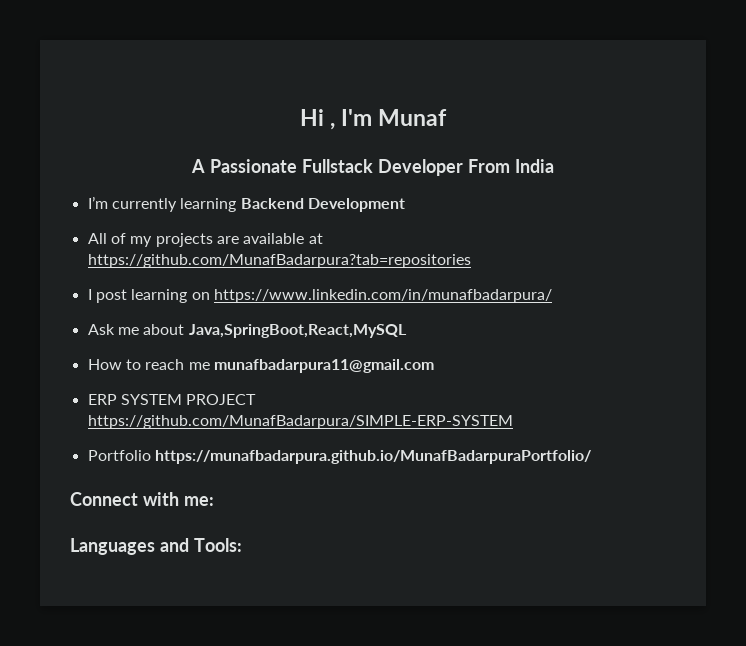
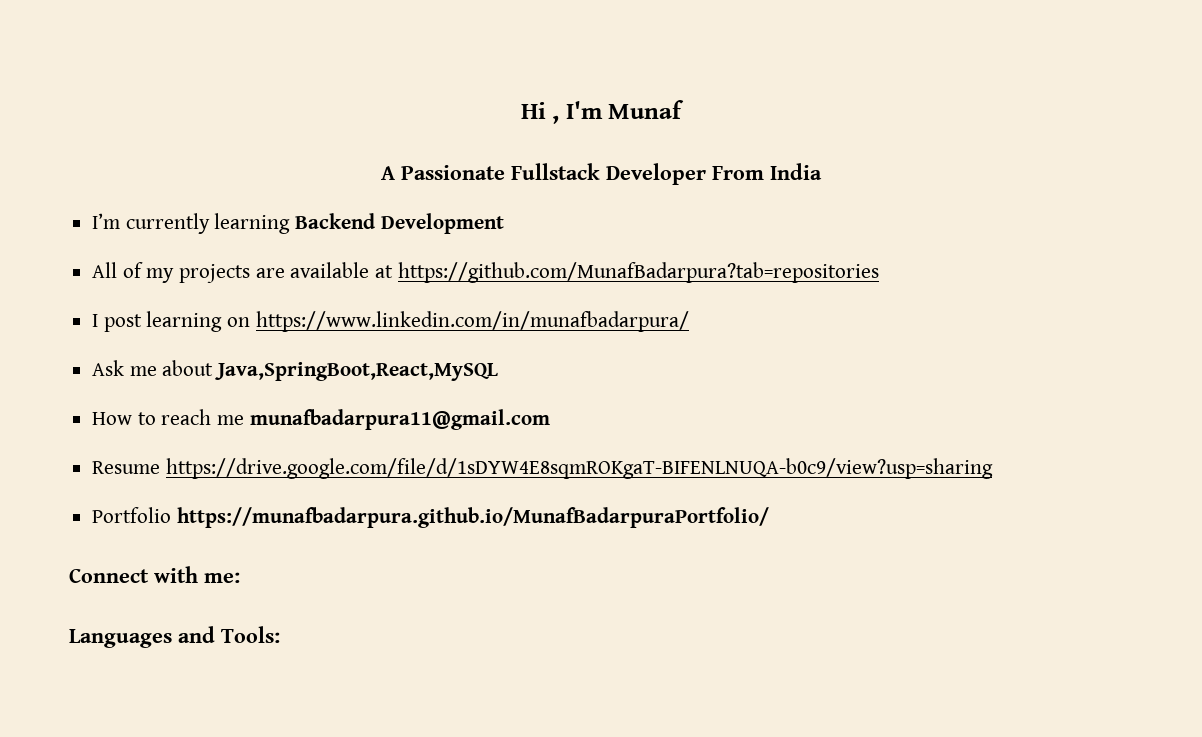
[87,394,257,405] [87,415,513,429] ERP SYSTEM PROJECT https://github.com/MunafBadarpura/SIMPLE-ERP-SYSTEM -> [92,458,993,479] Resume https://drive.google.com/file/d/1sDYW4E8sqmROKgaT-BIFENLNUQA-b0c9/view?usp=sharing

